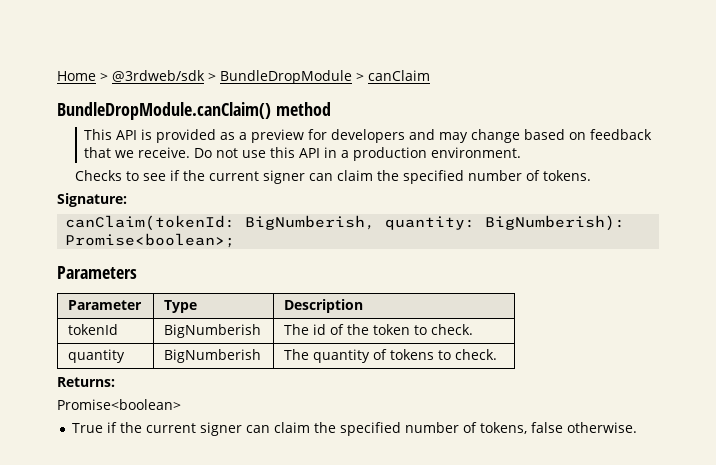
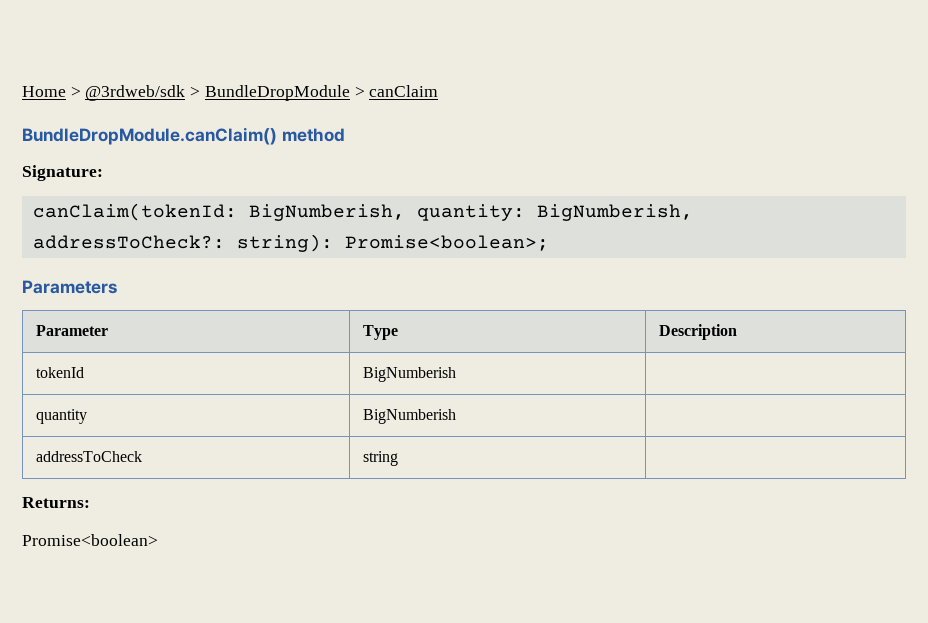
[84,129,653,143] [84,147,522,161] [75,170,592,184] // This API is provided as a preview for developers and may change based on feedback that we receive. Do not use this API in a production environment. // Checks to see if the current signer can claim the specified number of tokens. -> (345, 135) none
[485,215,626,231] BigNumberish): -> [536,204,693,221] [32,234,333,252] BigNumberish, addressToCheck?: string):
[284,324,474,335] [68,349,126,363] [164,349,262,363] [284,349,498,363] [57,377,115,387] [57,399,181,410] [72,422,638,436] The id of the token to check. // quantity | BigNumberish | The quantity of tokens to check. // Returns: // Promise<boolean> // True if the current signer can claim the specified number of tokens, false otherwise. -> [35,409,87,424] [362,409,456,424] [35,451,142,462] [362,451,398,466] [22,497,90,508] [22,534,158,546] // quantity | BigNumberish | // addressToCheck | string | // Returns: // Promise<boolean>

